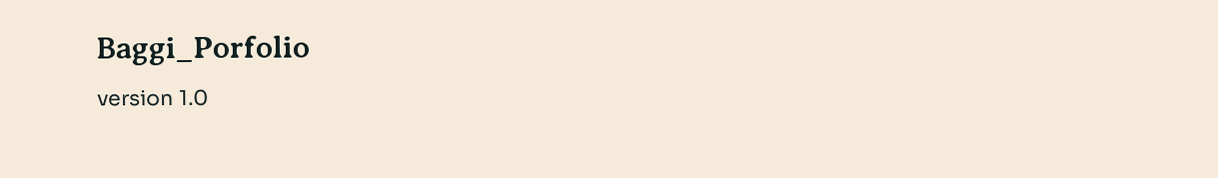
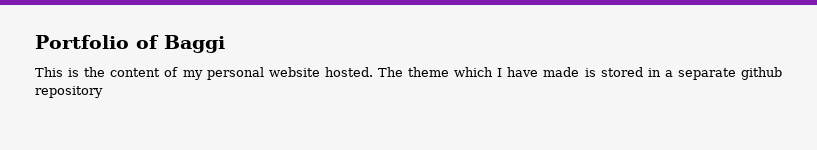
[96,35,310,66] [96,88,209,107] Baggi_Porfolio // version 1.0 -> [35,35,225,53] [35,67,783,80] [35,86,103,98] Portfolio of Baggi // This is the content of my personal website hosted. The theme which I have made is stored in a separate github repository

